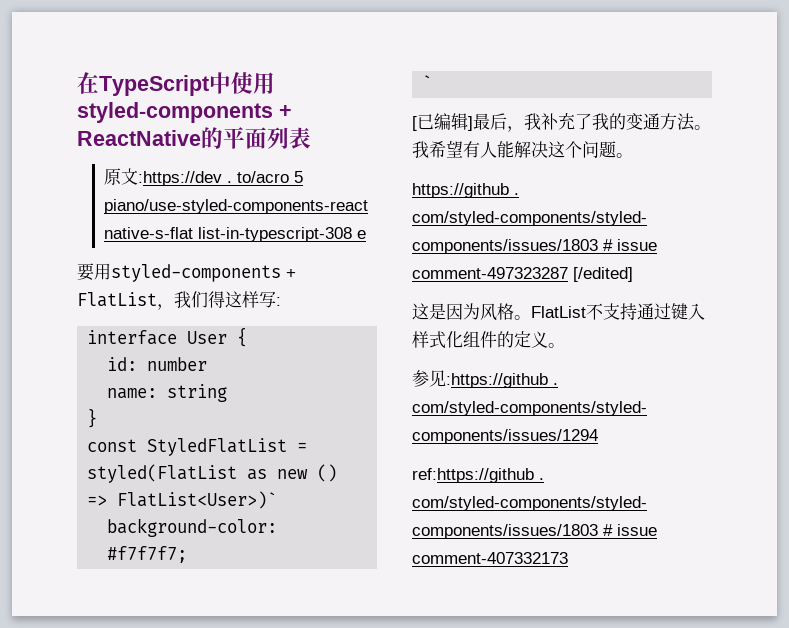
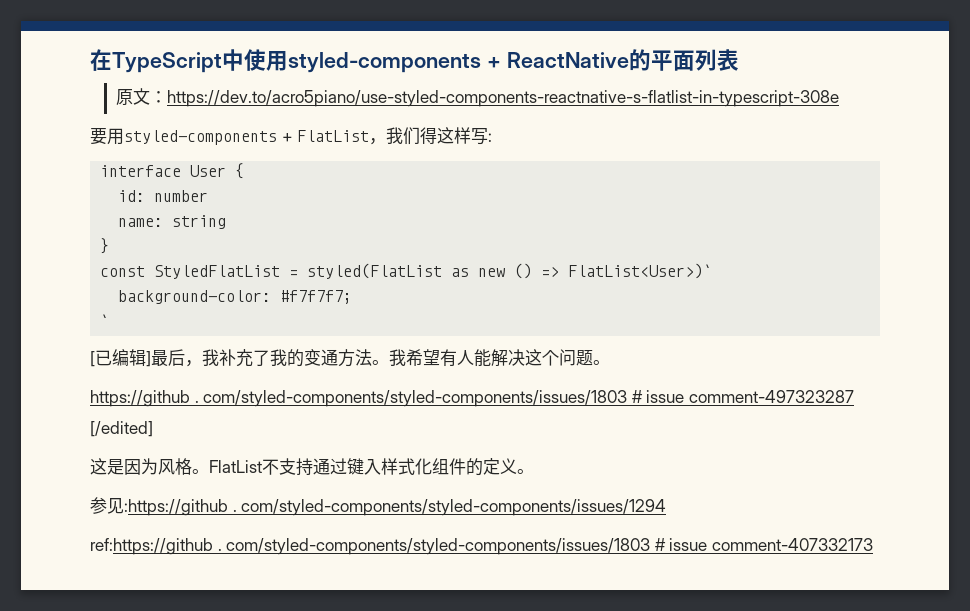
[138,171,304,186] [104,199,369,214] [104,227,367,242] :https://dev . to/acro 5 piano/use-styled-components-react native-s-flat list-in-typescript-308 e -> [150,90,840,107] ：https://dev.to/acro5piano/use-styled-components-reactnative-s-flatlist-in-typescript-308e

